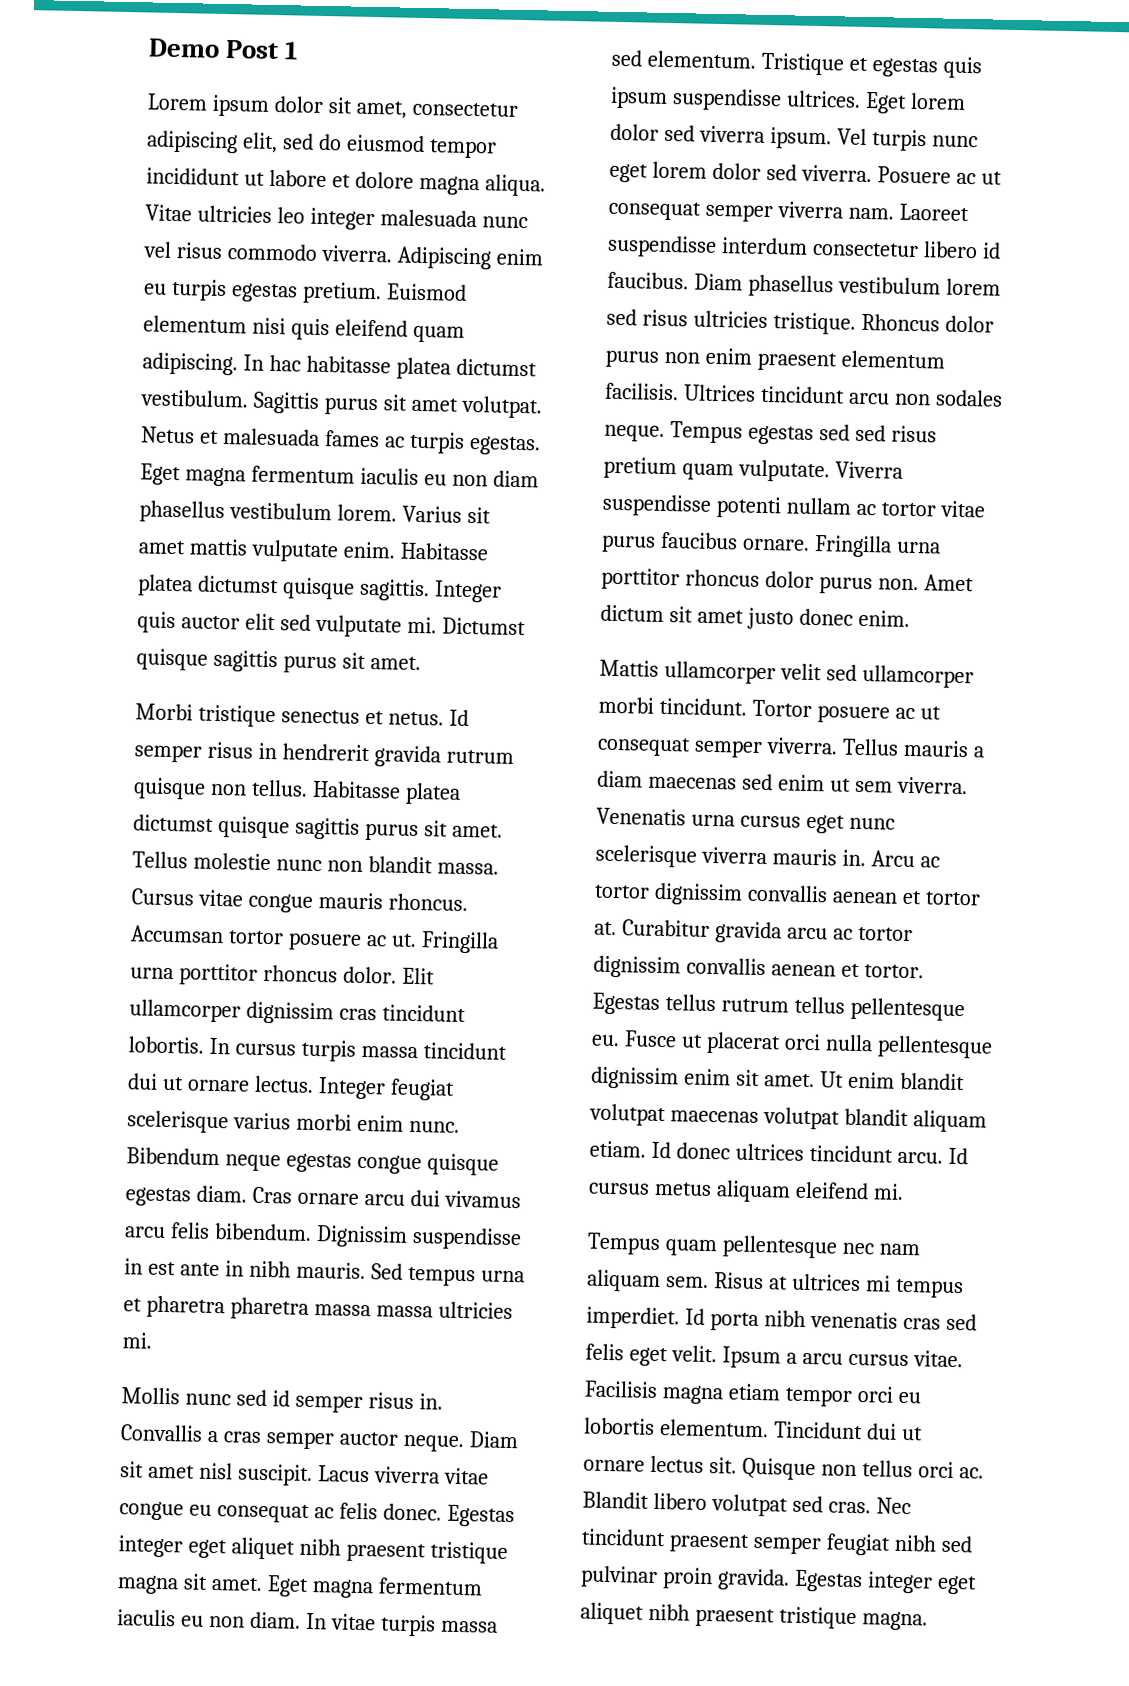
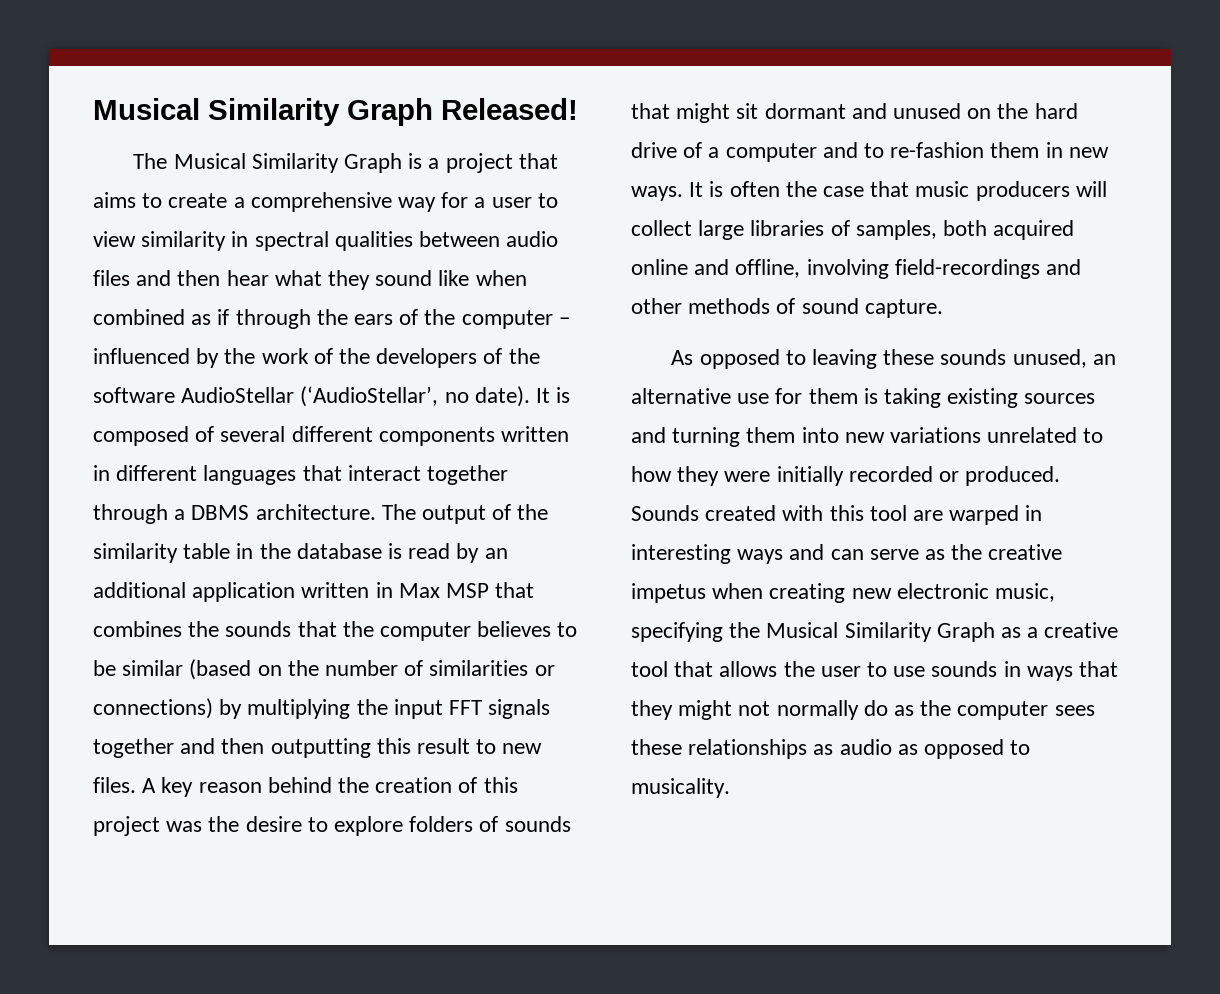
[148,38,299,60] [147,93,518,119] [146,130,497,159] [146,167,546,197] [145,204,528,231] [143,241,544,270] [144,278,467,305] [143,315,465,343] [142,352,537,380] [140,389,543,419] [141,426,541,456] [140,463,539,488] [139,500,491,524] [138,538,489,563] [137,574,502,603] [137,611,526,638] [136,648,421,674] [135,703,469,728] [134,741,514,768] [133,777,461,805] [133,814,503,842] [132,851,499,875] [131,888,468,913] [130,925,499,954] [130,963,435,986] [129,999,466,1025] [128,1036,507,1062] [127,1073,455,1101] [127,1110,460,1134] [126,1147,499,1176] [125,1185,521,1209] [124,1222,522,1251] [124,1258,525,1287] [123,1295,513,1320] [122,1332,153,1349] [121,1387,443,1414] [120,1424,519,1453] [120,1461,489,1487] [119,1501,515,1528] [118,1535,508,1564] [117,1573,483,1599] [117,1609,498,1637] [611,49,982,79] [610,86,966,114] [610,123,978,152] [609,161,1002,185] [608,200,969,223] [607,234,1001,259] [607,271,1001,298] [606,308,994,335] [605,347,946,372] [605,382,1003,407] [604,421,937,445] [603,456,903,483] [602,493,986,519] [601,531,941,558] [601,567,974,595] [600,604,910,630] [599,659,974,689] [598,696,941,724] [597,736,985,758] [597,770,968,795] [596,807,895,834] [595,844,940,868] [594,882,981,906] [594,919,913,944] [593,955,924,979] [592,992,965,1022] [591,1030,993,1059] [591,1066,965,1091] [589,1103,987,1133] [589,1140,968,1165] [588,1180,904,1203] [587,1232,920,1259] [586,1269,964,1299] [586,1306,977,1332] [585,1343,963,1369] [584,1380,921,1407] [584,1417,923,1441] [583,1455,984,1481] [582,1491,911,1517] [581,1528,973,1556] [580,1565,977,1595] [580,1602,928,1631] Demo Post 1 // Lorem ipsum dolor sit amet, consectetur adipiscing elit, sed do eiusmod tempor incididunt ut labore et dolore magna aliqua. Vitae ultricies leo integer malesuada nunc vel risus commodo viverra. Adipiscing enim eu turpis egestas pretium. Euismod elementum nisi quis eleifend quam adipiscing. In hac habitasse platea dictumst vestibulum. Sagittis purus sit amet volutpat. Netus et malesuada fames ac turpis egestas. Eget magna fermentum iaculis eu non diam phasellus vestibulum lorem. Varius sit amet mattis vulputate enim. Habitasse platea dictumst quisque sagittis. Integer quis auctor elit sed vulputate mi. Dictumst quisque sagittis purus sit amet. // Morbi tristique senectus et netus. Id semper risus in hendrerit gravida rutrum quisque non tellus. Habitasse platea dictumst quisque sagittis purus sit amet. Tellus molestie nunc non blandit massa. Cursus vitae congue mauris rhoncus. Accumsan tortor posuere ac ut. Fringilla urna porttitor rhoncus dolor. Elit ullamcorper dignissim cras tincidunt lobortis. In cursus turpis massa tincidunt dui ut ornare lectus. Integer feugiat scelerisque varius morbi enim nunc. Bibendum neque egestas congue quisque egestas diam. Cras ornare arcu dui vivamus arcu felis bibendum. Dignissim suspendisse in est ante in nibh mauris. Sed tempus urna et pharetra pharetra massa massa ultricies mi. // Mollis nunc sed id semper risus in. Convallis a cras semper auctor neque. Diam sit amet nisl suscipit. Lacus viverra vitae congue eu consequat ac felis donec. Egestas integer eget aliquet nibh praesent tristique magna sit amet. Eget magna fermentum iaculis eu non diam. In vitae turpis massa sed elementum. Tristique et egestas quis ipsum suspendisse ultrices. Eget lorem dolor sed viverra ipsum. Vel turpis nunc eget lorem dolor sed viverra. Posuere ac ut consequat semper viverra nam. Laoreet suspendisse interdum consectetur libero id faucibus. Diam phasellus vestibulum lorem sed risus ultricies tristique. Rhoncus dolor purus non enim praesent elementum facilisis. Ultrices tincidunt arcu non sodales neque. Tempus egestas sed sed risus pretium quam vulputate. Viverra suspendisse potenti nullam ac tortor vitae purus faucibus ornare. Fringilla urna porttitor rhoncus dolor purus non. Amet dictum sit amet justo donec enim. // Mattis ullamcorper velit sed ullamcorper morbi tincidunt. Tortor posuere ac ut consequat semper viverra. Tellus mauris a diam maecenas sed enim ut sem viverra. Venenatis urna cursus eget nunc scelerisque viverra mauris in. Arcu ac tortor dignissim convallis aenean et tortor at. Curabitur gravida arcu ac tortor dignissim convallis aenean et tortor. Egestas tellus rutrum tellus pellentesque eu. Fusce ut placerat orci nulla pellentesque dignissim enim sit amet. Ut enim blandit volutpat maecenas volutpat blandit aliquam etiam. Id donec ultrices tincidunt arcu. Id cursus metus aliquam eleifend mi. // Tempus quam pellentesque nec nam aliquam sem. Risus at ultrices mi tempus imperdiet. Id porta nibh venenatis cras sed felis eget velit. Ipsum a arcu cursus vitae. Facilisis magna etiam tempor orci eu lobortis elementum. Tincidunt dui ut ornare lectus sit. Quisque non tellus orci ac. Blandit libero volutpat sed cras. Nec tincidunt praesent semper feugiat nibh sed pulvinar proin gravida. Egestas integer eget aliquet nibh praesent tristique magna. -> [93,98,578,126] [133,153,558,173] [93,192,558,212] [93,231,559,251] [93,270,527,290] [93,309,570,329] [93,348,540,368] [93,386,571,407] [93,426,570,446] [93,465,509,485] [93,504,549,524] [93,543,508,563] [93,582,535,602] [93,621,578,641] [93,659,555,680] [93,698,551,719] [93,738,543,758] [93,777,518,797] [93,816,571,836] [631,103,1078,123] [631,142,1109,162] [631,181,1107,201] [631,220,1075,240] [631,259,1082,279] [631,298,943,318] [671,349,1116,369] [631,388,1096,408] [631,427,1104,447] [631,466,1061,486] [631,505,1043,525] [631,544,1063,564] [631,583,1056,603] [631,622,1119,642] [631,661,1119,681] [631,700,1095,720] [631,739,1031,759] [631,778,730,798] Musical Similarity Graph Released! // The Musical Similarity Graph is a project that aims to create a comprehensive way for a user to view similarity in spectral qualities between audio files and then hear what they sound like when combined as if through the ears of the computer – influenced by the work of the developers of the software AudioStellar (‘AudioStellar’, no date). It is composed of several different components written in different languages that interact together through a DBMS architecture. The output of the similarity table in the database is read by an additional application written in Max MSP that combines the sounds that the computer believes to be similar (based on the number of similarities or connections) by multiplying the input FFT signals together and then outputting this result to new files. A key reason behind the creation of this project was the desire to explore folders of sounds that might sit dormant and unused on the hard drive of a computer and to re-fashion them in new ways. It is often the case that music producers will collect large libraries of samples, both acquired online and offline, involving field-recordings and other methods of sound capture. // As opposed to leaving these sounds unused, an alternative use for them is taking existing sources and turning them into new variations unrelated to how they were initially recorded or produced. Sounds created with this tool are warped in interesting ways and can serve as the creative impetus when creating new electronic music, specifying the Musical Similarity Graph as a creative tool that allows the user to use sounds in ways that they might not normally do as the computer sees these relationships as audio as opposed to musicality.

